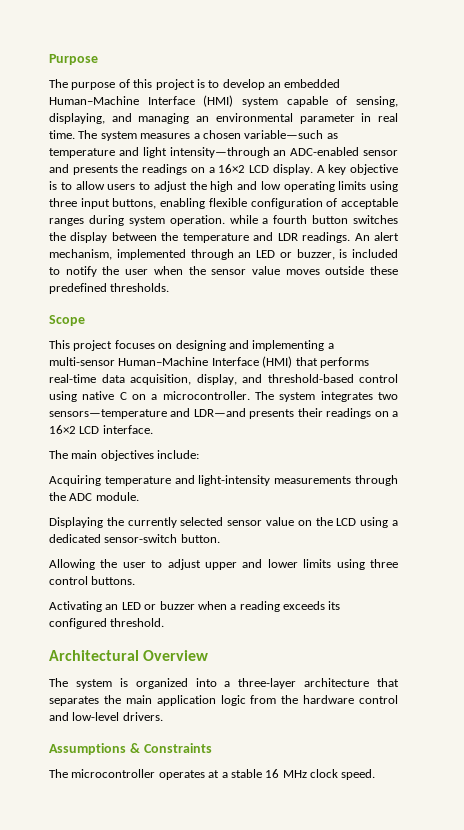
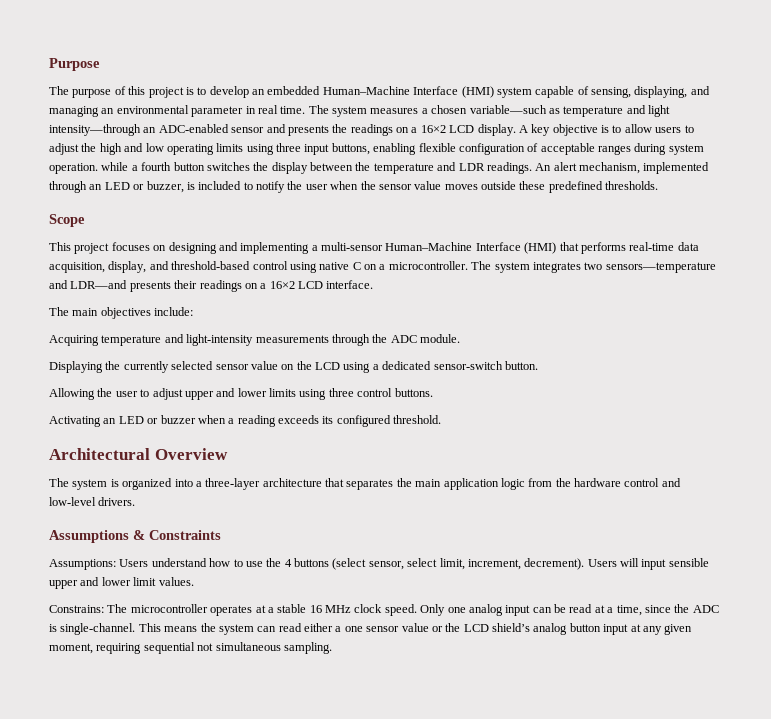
(212, 748) none -> [49,558,709,570] [49,577,194,589] [49,605,104,613] Assumptions: Users understand how to use the 4 buttons (select sensor, select limit, increment, decrement). Users will input sensible upper and lower limit values. // Constrains:
(376, 774) none -> [420,604,719,616] [49,623,693,635] [49,642,332,654] Only one analog input can be read at a time, since the ADC is single-channel. This means the system can read either a one sensor value or the LCD shield’s analog button input at any given moment, requiring sequential not simultaneous sampling.

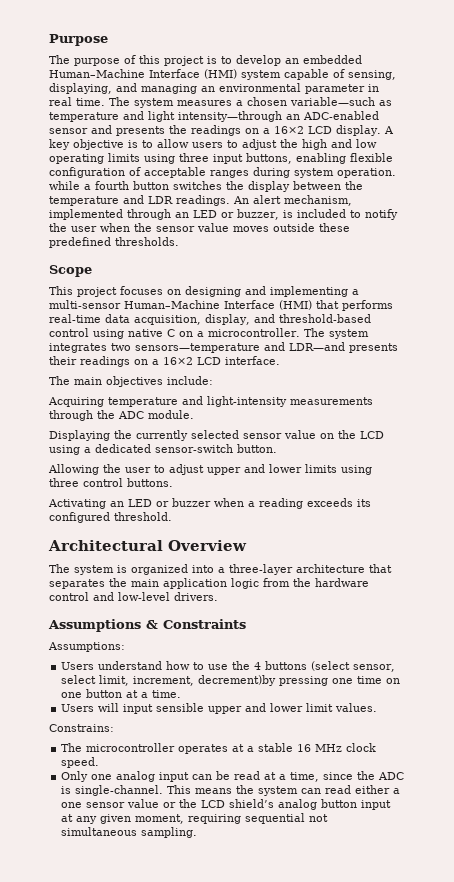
(116, 564) none -> (125, 647) //
[524,558,585,570] decrement). -> [198,675,401,686] [61,689,182,698] decrement)by pressing one time on one button at a time. //
(104, 609) none -> (114, 728) //
(417, 610) none -> (100, 762) //

